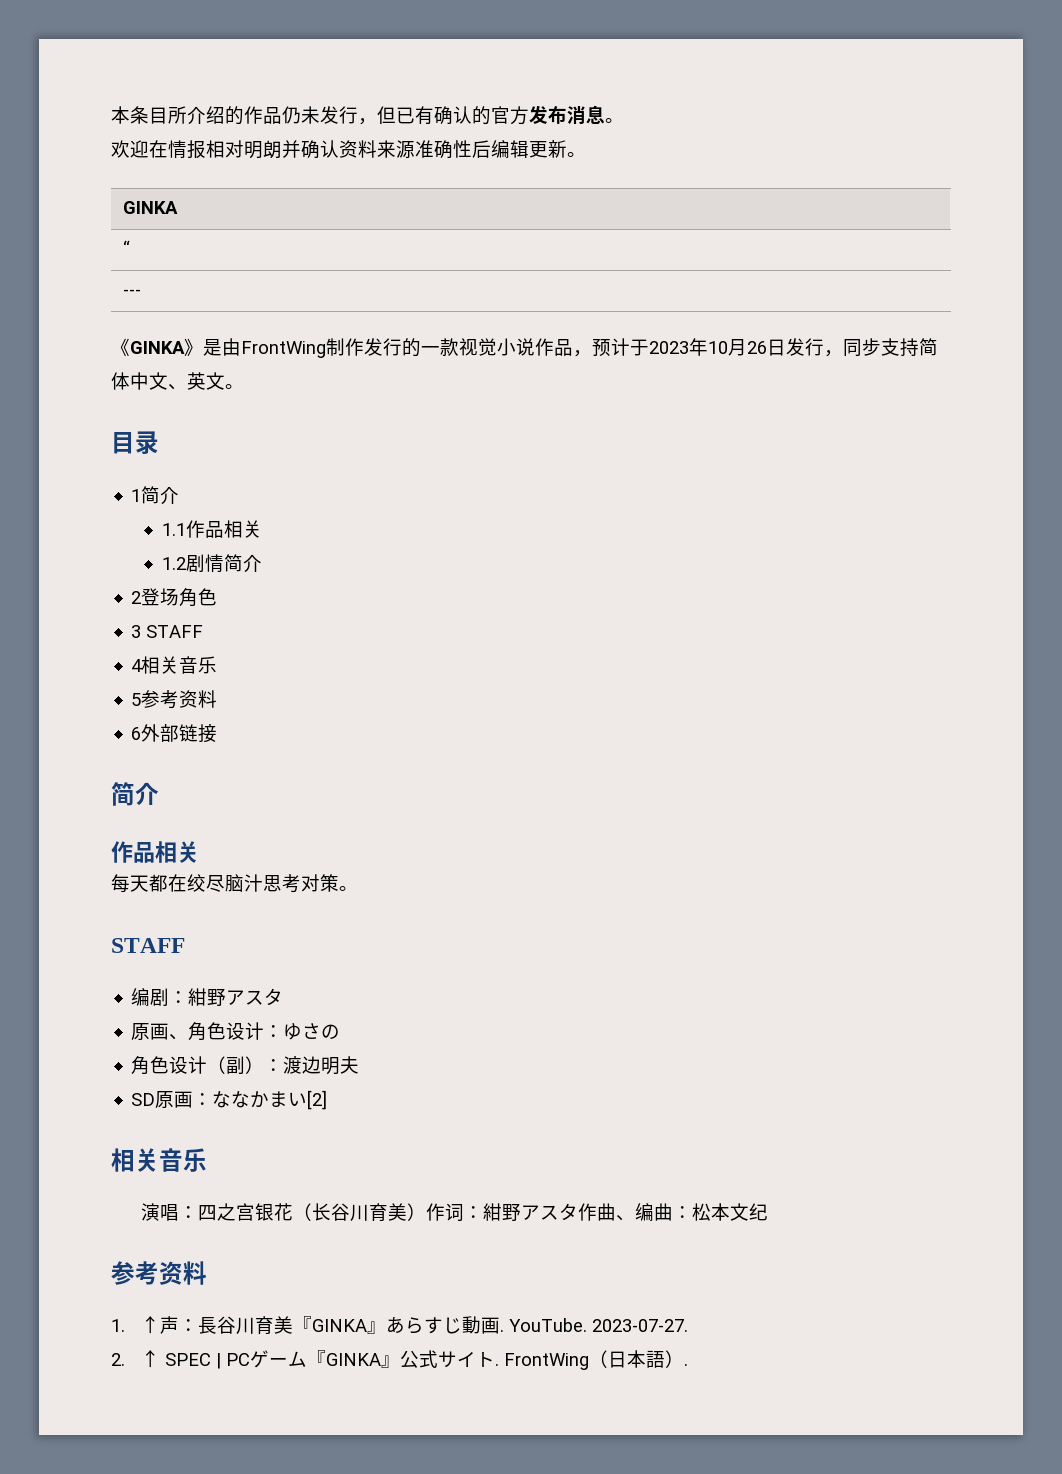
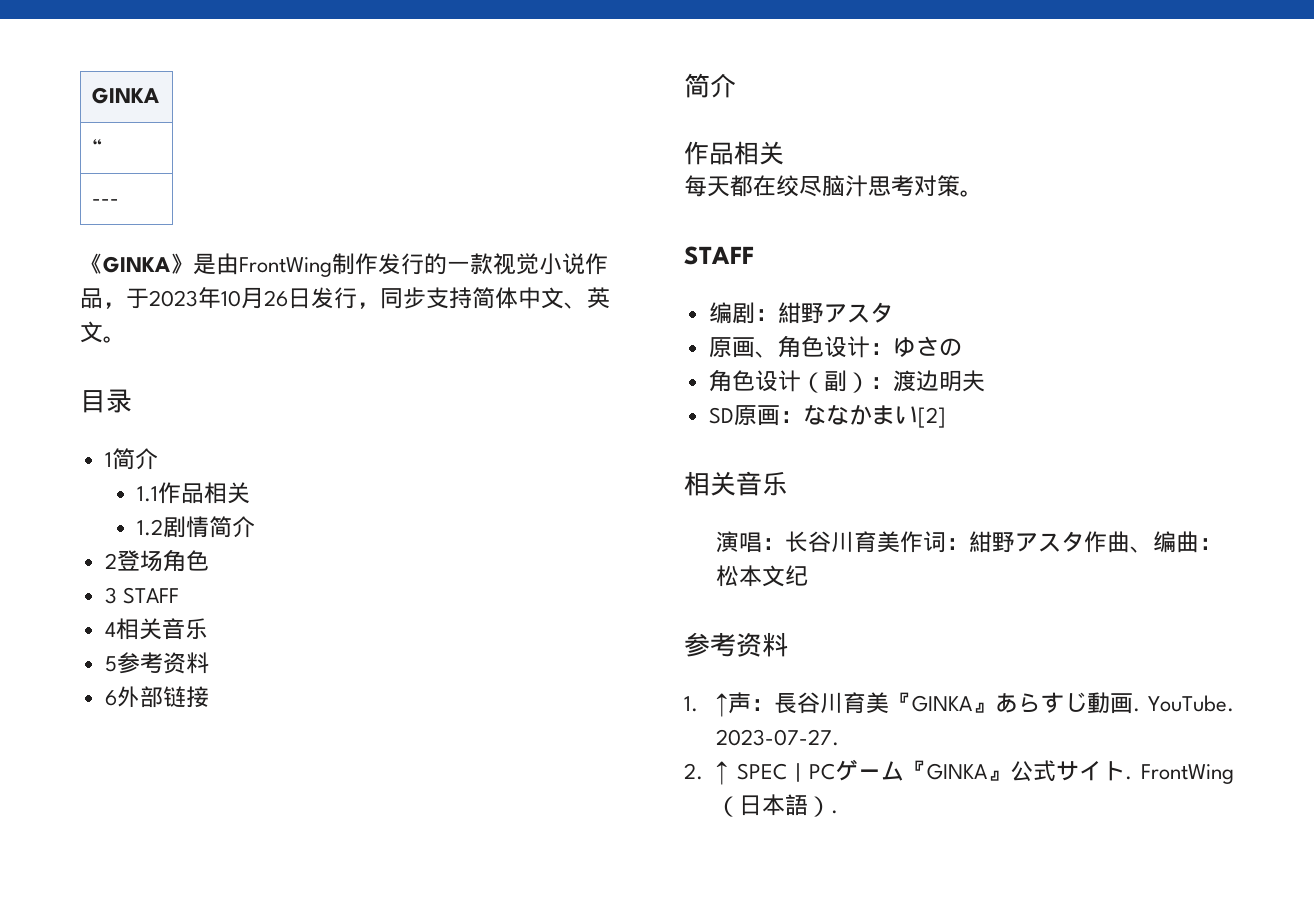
[111,105,624,125] [111,140,586,159] 本条目所介绍的作品仍未发行，但已有确认的官方发布消息。 // 欢迎在情报相对明朗并确认资料来源准确性后编辑更新。 // -> (92, 95) none
[592,338,630,357] 预计 -> (126, 305) none
[198,1203,313,1221] 四之宫银花（ -> (786, 544) none
[407,1203,427,1221] ） -> (901, 542) none

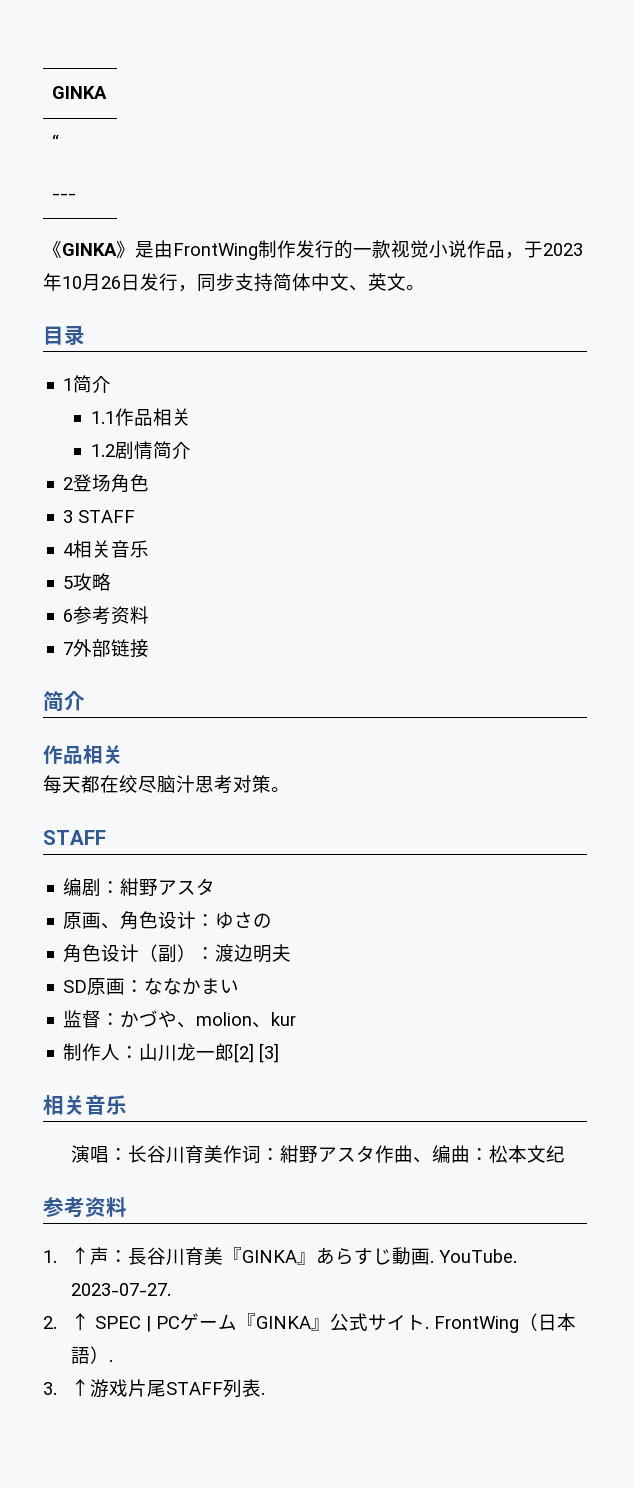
[116,652,209,674] [104,690,117,706] 参考资料 // 6 -> [73,573,112,591] [63,606,150,625] [63,642,74,655] 攻略 // 6参考资料 // 7
(918, 415) none -> [63,1010,297,1028] [63,1043,235,1061] // 监督：かづや、molion、kur // 制作人：山川龙一郎
(946, 417) none -> [259,1043,280,1063] [3]
(839, 812) none -> [43,1379,265,1398] // 3. ↑游戏片尾STAFF列表.

